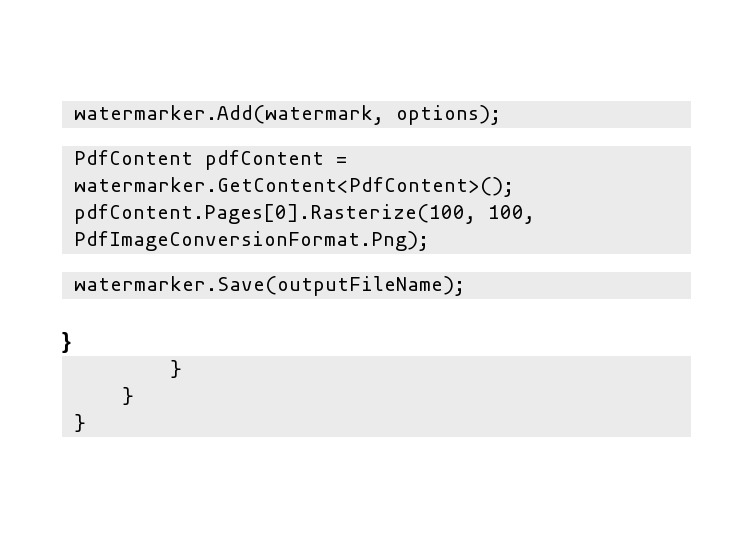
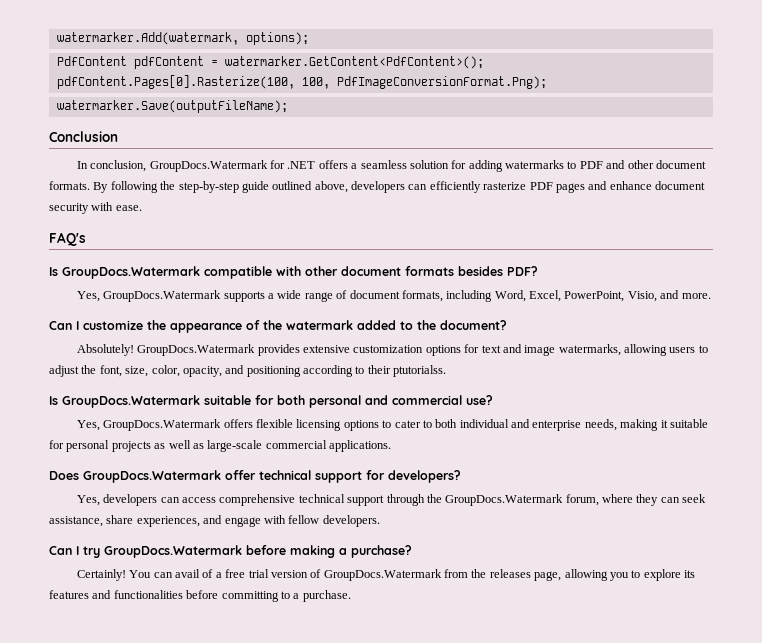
[62,332,71,353] [170,360,183,378] [122,387,135,405] [74,414,87,432] } // } // } // } -> [49,131,118,142] [76,160,706,172] [49,181,705,193] [49,202,142,214] [49,232,86,246] [49,266,538,279] [76,290,711,302] [49,320,507,333] [76,344,708,356] [49,365,447,377] [49,395,493,408] [76,419,708,431] [49,440,391,452] [49,470,461,483] [76,494,707,506] [49,515,380,527] [49,545,412,558] [76,569,696,581] [49,590,351,602] Conclusion // In conclusion, GroupDocs.Watermark for .NET offers a seamless solution for adding watermarks to PDF and other document formats. By following the step-by-step guide outlined above, developers can efficiently rasterize PDF pages and enhance document security with ease. // FAQ's // Is GroupDocs.Watermark compatible with other document formats besides PDF? // Yes, GroupDocs.Watermark supports a wide range of document formats, including Word, Excel, PowerPoint, Visio, and more. // Can I customize the appearance of the watermark added to the document? // Absolutely! GroupDocs.Watermark provides extensive customization options for text and image watermarks, allowing users to adjust the font, size, color, opacity, and positioning according to their ptutorialss. // Is GroupDocs.Watermark suitable for both personal and commercial use? // Yes, GroupDocs.Watermark offers flexible licensing options to cater to both individual and enterprise needs, making it suitable for personal projects as well as large-scale commercial applications. // Does GroupDocs.Watermark offer technical support for developers? // Yes, developers can access comprehensive technical support through the GroupDocs.Watermark forum, where they can seek assistance, share experiences, and engage with fellow developers. // Can I try GroupDocs.Watermark before making a purchase? // Certainly! You can avail of a free trial version of GroupDocs.Watermark from the releases page, allowing you to explore its features and functionalities before committing to a purchase.

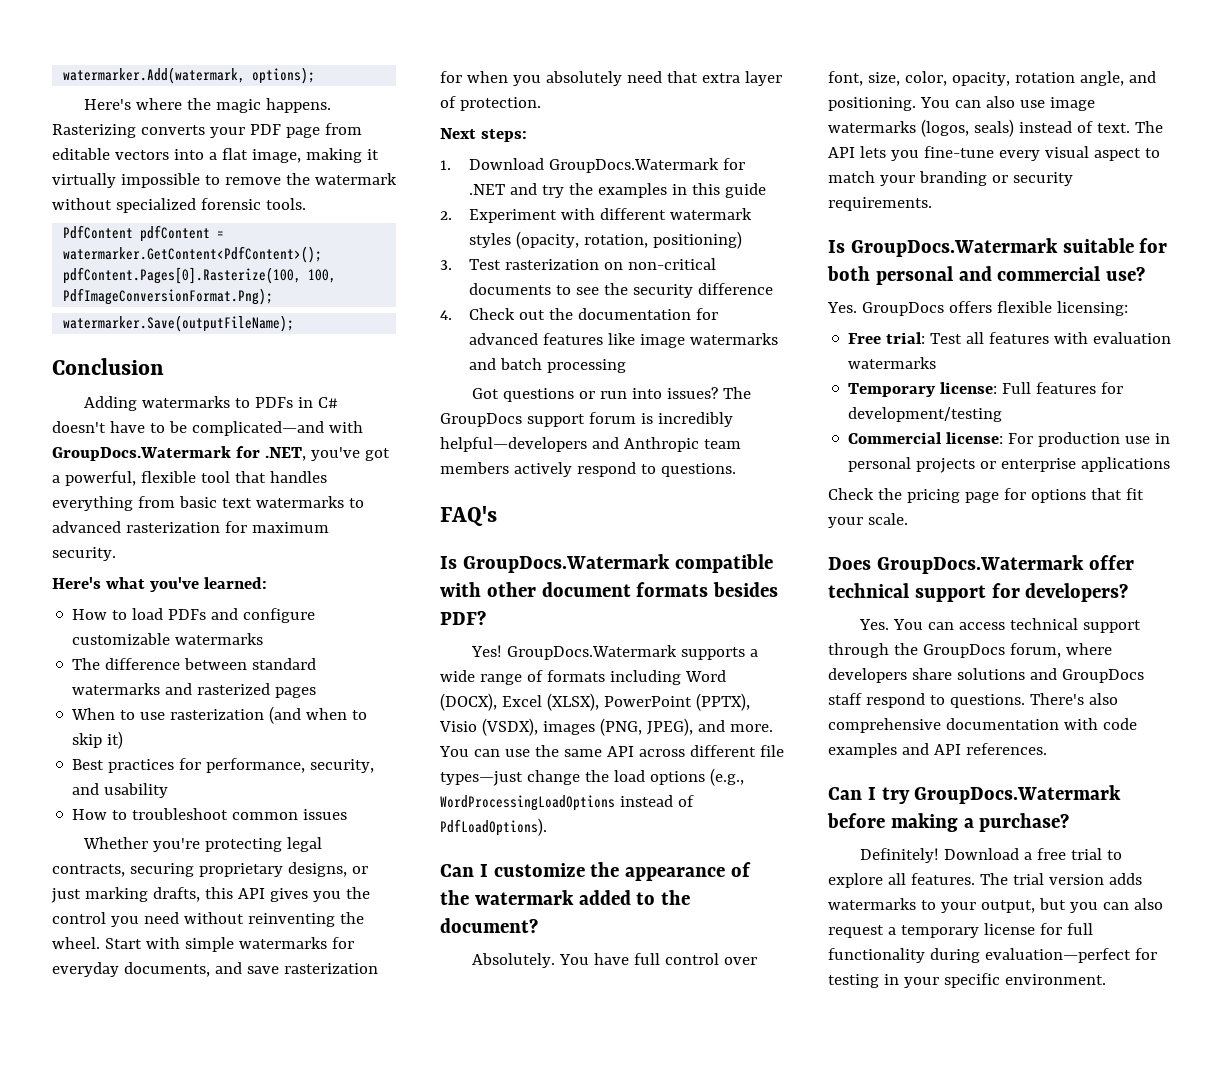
(309, 38) none -> [84,98,332,113] [52,123,362,138] [52,148,379,163] [52,173,397,188] [52,198,306,213] // Here's where the magic happens. Rasterizing converts your PDF page from editable vectors into a flat image, making it virtually impossible to remove the watermark without specialized forensic tools.
[76,160,706,172] [49,181,705,193] [49,202,142,214] In conclusion, GroupDocs.Watermark for .NET offers a seamless solution for adding watermarks to PDF and other document formats. By following the step-by-step guide outlined above, developers can efficiently rasterize PDF pages and enhance document security with ease. -> [84,396,339,411] [52,421,363,436] [52,446,390,461] [52,471,327,486] [52,496,364,511] [52,521,329,533] [52,547,116,561] [52,577,267,592] [72,608,316,623] [72,633,264,645] [72,658,317,670] [72,683,317,698] [71,706,368,724] [72,731,124,749] [72,758,375,773] [72,783,169,798] [72,808,348,820] [83,837,323,852] [52,862,368,877] [51,887,370,903] [52,912,364,927] [52,937,354,952] [52,962,378,977] [440,71,782,86] [440,96,541,111] [440,128,527,142] [440,158,745,173] [468,183,766,198] [440,208,752,223] [468,231,742,249] [440,258,716,270] [468,283,773,298] [440,308,718,320] [468,333,778,348] [468,358,626,373] [472,387,752,402] [440,412,733,427] [440,437,741,452] [440,462,736,477] Adding watermarks to PDFs in C# doesn't have to be complicated—and with GroupDocs.Watermark for .NET, you've got a powerful, flexible tool that handles everything from basic text watermarks to advanced rasterization for maximum security. // Here's what you've learned: // How to load PDFs and configure customizable watermarks // The difference between standard watermarks and rasterized pages // When to use rasterization (and when to skip it) // Best practices for performance, security, and usability // How to troubleshoot common issues // Whether you're protecting legal contracts, securing proprietary designs, or just marking drafts, this API gives you the control you need without reinventing the wheel. Start with simple watermarks for everyday documents, and save rasterization for when you absolutely need that extra layer of protection. // Next steps: // 1. Download GroupDocs.Watermark for .NET and try the examples in this guide // 2. Experiment with different watermark styles (opacity, rotation, positioning) // 3. Test rasterization on non-critical documents to see the security difference // 4. Check out the documentation for advanced features like image watermarks and batch processing // Got questions or run into issues? The GroupDocs support forum is incredibly helpful—developers and Anthropic team members actively respond to questions.
[76,291,100,302] Yes, -> [471,645,503,657] Yes!
[349,290,711,302] document formats, including Word, Excel, PowerPoint, Visio, and more. -> [546,670,726,685] [440,693,750,711] [439,718,773,736] [439,745,784,757] [440,768,744,786] [440,795,694,811] [440,818,547,836] formats including Word (DOCX), Excel (XLSX), PowerPoint (PPTX), Visio (VSDX), images (PNG, JPEG), and more. You can use the same API across different file types—just change the load options (e.g., WordProcessingLoadOptions instead of PdfLoadOptions).
[76,344,708,356] [49,365,447,377] Absolutely! GroupDocs.Watermark provides extensive customization options for text and image watermarks, allowing users to adjust the font, size, color, opacity, and positioning according to their ptutorialss. -> [472,953,758,968] [828,71,1156,86] [828,96,1095,111] [828,119,1163,137] [828,146,1160,161] [828,171,1073,186] [828,197,932,211] Absolutely. You have full control over font, size, color, opacity, rotation angle, and positioning. You can also use image watermarks (logos, seals) instead of text. The API lets you fine-tune every visual aspect to match your branding or security requirements.
[76,419,708,431] [49,440,391,452] Yes, GroupDocs.Watermark offers flexible licensing options to cater to both individual and enterprise needs, making it suitable for personal projects as well as large-scale commercial applications. -> [827,301,1128,316] [848,332,1172,344] [848,357,937,369] [848,382,1124,397] [848,407,1003,422] [848,432,1171,447] [848,457,1171,473] [828,488,1144,503] [828,513,908,528] Yes. GroupDocs offers flexible licensing: // Free trial: Test all features with evaluation watermarks // Temporary license: Full features for development/testing // Commercial license: For production use in personal projects or enterprise applications // Check the pricing page for options that fit your scale.
[76,494,158,506] Yes, developers -> [859,619,924,630] Yes. You
[219,494,296,506] comprehensive -> (1006, 626) none
[445,494,564,506] GroupDocs.Watermark -> [922,644,1005,658] GroupDocs
[636,494,707,506] [49,515,380,527] they can seek assistance, share experiences, and engage with fellow developers. -> [828,668,1144,683] [828,693,1118,708] [828,718,1137,733] [828,743,1047,758] developers share solutions and GroupDocs staff respond to questions. There's also comprehensive documentation with code examples and API references.
[76,569,696,581] [49,590,351,602] Certainly! You can avail of a free trial version of GroupDocs.Watermark from the releases page, allowing you to explore its features and functionalities before committing to a purchase. -> [860,848,1123,863] [828,873,1142,888] [828,898,1163,913] [828,923,1093,938] [828,948,1157,963] [828,973,1106,988] Definitely! Download a free trial to explore all features. The trial version adds watermarks to your output, but you can also request a temporary license for full functionality during evaluation—perfect for testing in your specific environment.

